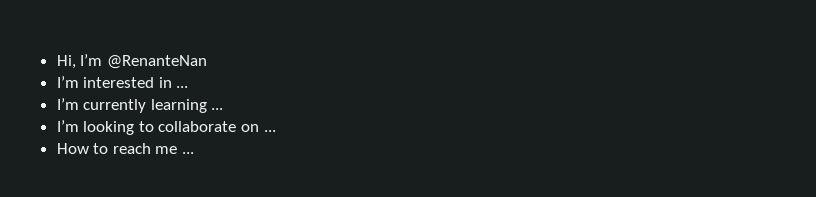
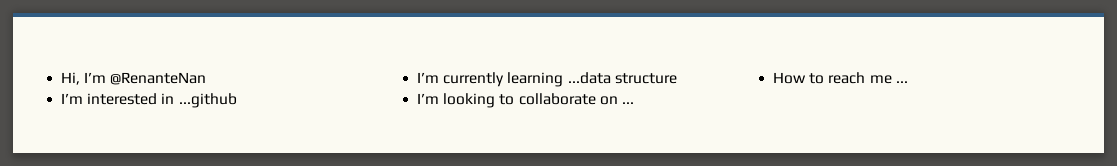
[176,86,189,88] ... -> [178,93,237,108] ...github
[211,108,224,110] ... -> [567,72,677,84] ...data structure

